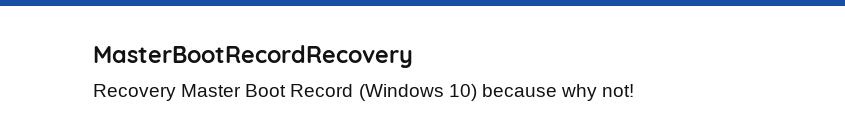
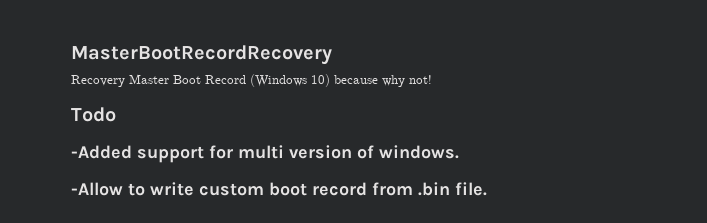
(635, 90) none -> [71,107,116,122] [71,145,459,163] [71,182,487,196] // Todo // -Added support for multi version of windows. // -Allow to write custom boot record from .bin file.

